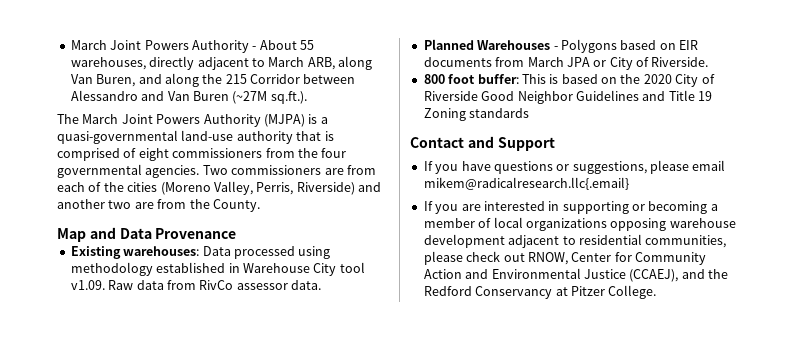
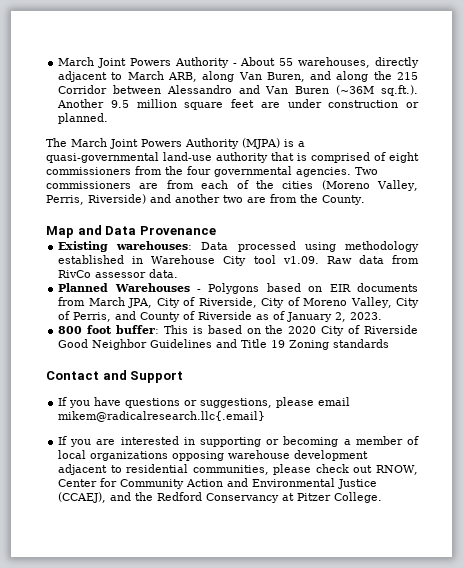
[232,91,268,104] (~27M -> [336,85,375,95] (~36M
(307, 97) none -> [57,99,420,110] [58,113,109,124] Another 9.5 million square feet are under construction or planned.
[566,57,709,70] JPA or City of Riverside. -> [128,297,419,308] [58,311,383,322] JPA, City of Riverside, City of Moreno Valley, City of Perris, and County of Riverside as of January 2, 2023.

